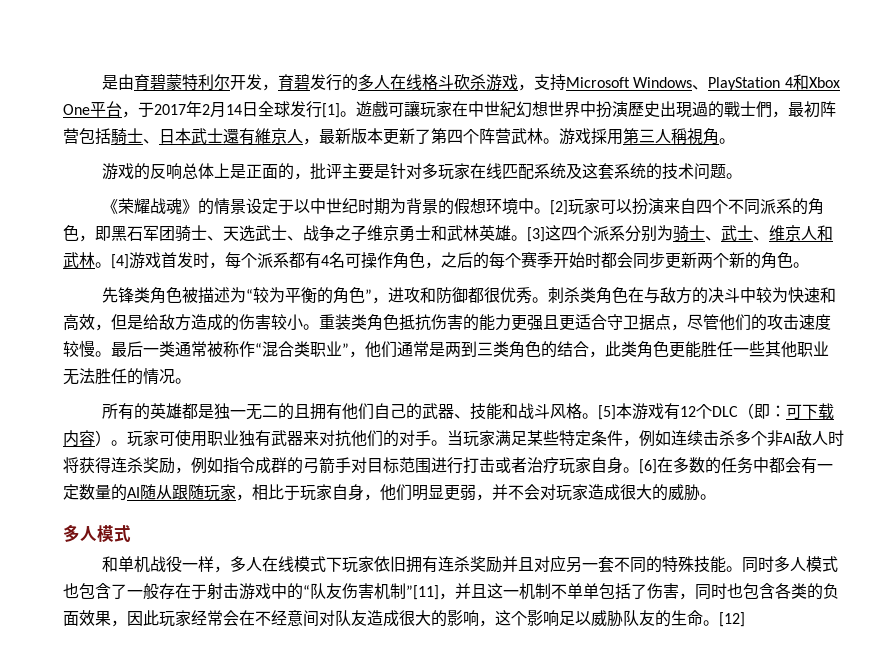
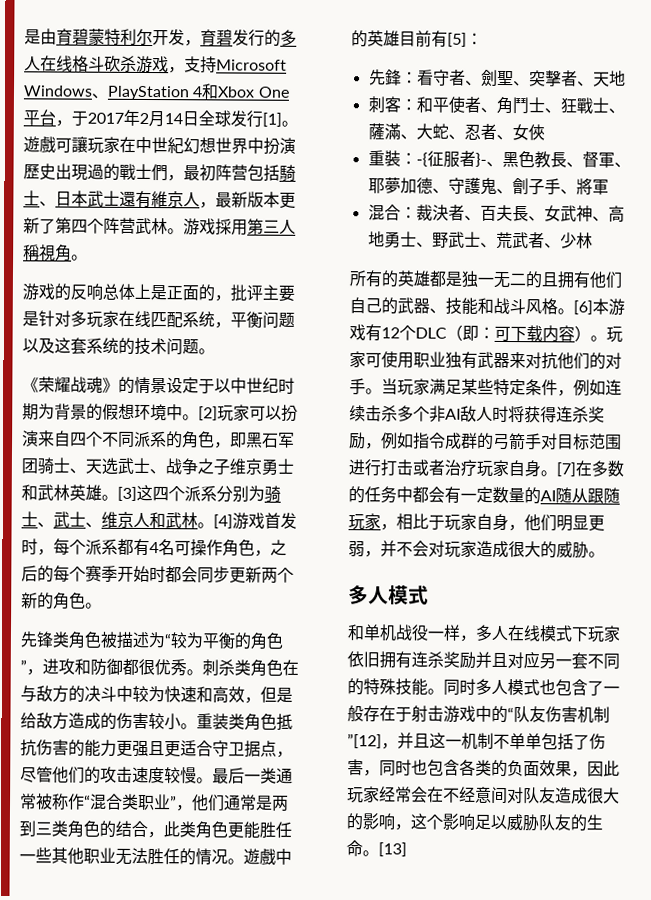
(566, 171) none -> [214,311,295,329] [22,338,39,353] ，平衡问题以
(191, 381) none -> [243,848,292,866] [351,30,483,48] [368,69,626,87] [367,96,625,115] [367,123,545,141] [367,150,631,169] [367,177,609,196] [367,204,625,223] [367,231,593,250] 遊戲中的英雄目前有[5]： // 先鋒：看守者、劍聖、突擊者、天地 // 刺客：和平使者、角鬥士、狂戰士、薩滿、大蛇、忍者、女俠 // 重裝：-{征服者}-、黑色教長、督軍、耶夢加德、守護鬼、劊子手、將軍 // 混合：裁決者、百夫長、女武神、高地勇士、野武士、荒武者、少林
[597,405,616,420] [5] -> [573,300,593,315] [6]
[639,459,657,474] [6] -> [556,462,576,477] [7]
[406,585,439,600] ”[11] -> [347,733,382,749] ”[12]
[719,612,745,627] [12] -> [378,842,407,857] [13]

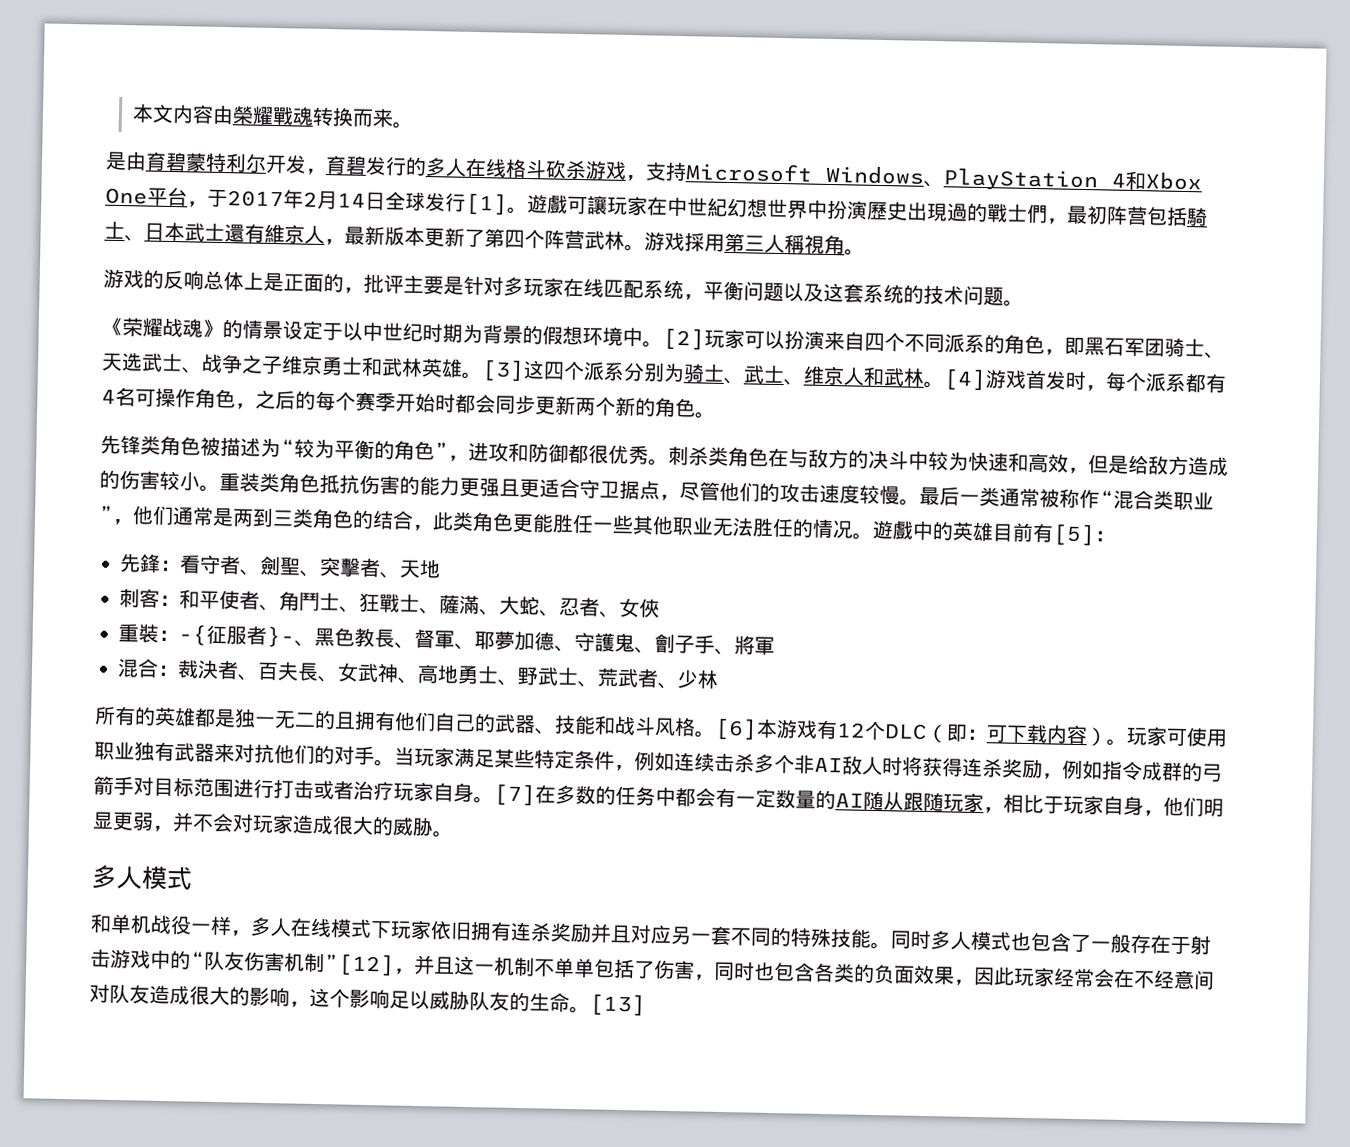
(24, 37) none -> [132,103,414,129] 本文内容由榮耀戰魂转换而来。 //

